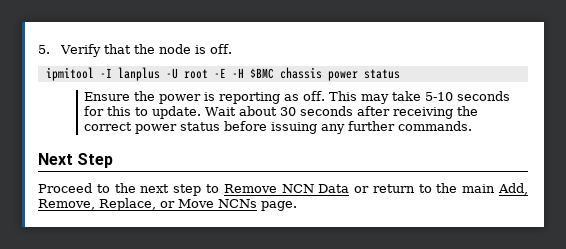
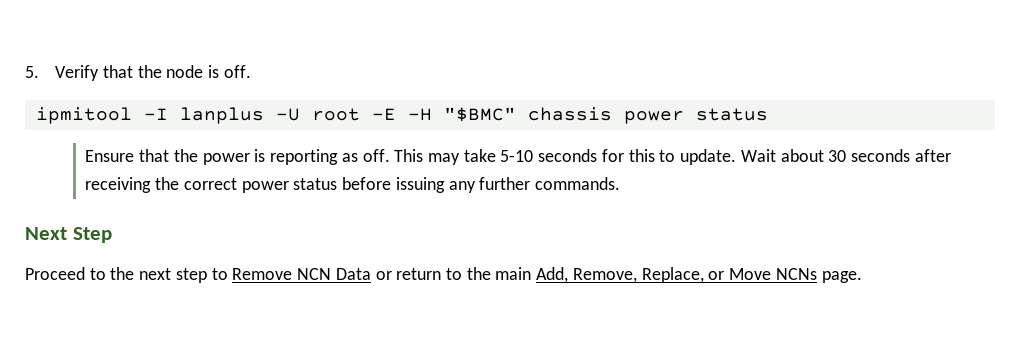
[249,68,274,79] $BMC -> [443,107,516,122] "$BMC"
(131, 96) none -> [139,149,170,162] that

